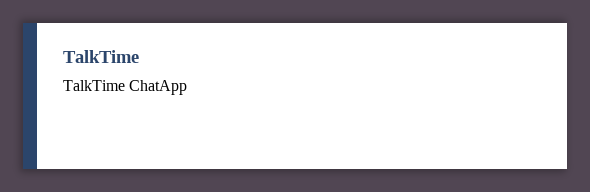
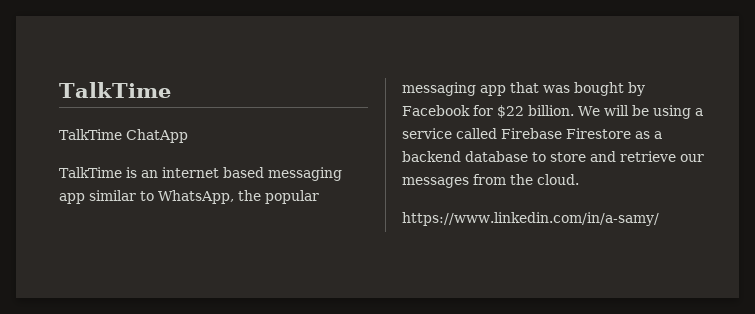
(188, 87) none -> [59,167,342,181] [59,190,319,204] [402,82,645,96] [402,105,703,119] [402,128,662,139] [402,151,704,162] [402,174,579,188] [402,212,659,226] // TalkTime is an internet based messaging app similar to WhatsApp, the popular messaging app that was bought by Facebook for $22 billion. We will be using a service called Firebase Firestore as a backend database to store and retrieve our messages from the cloud. // https://www.linkedin.com/in/a-samy/

